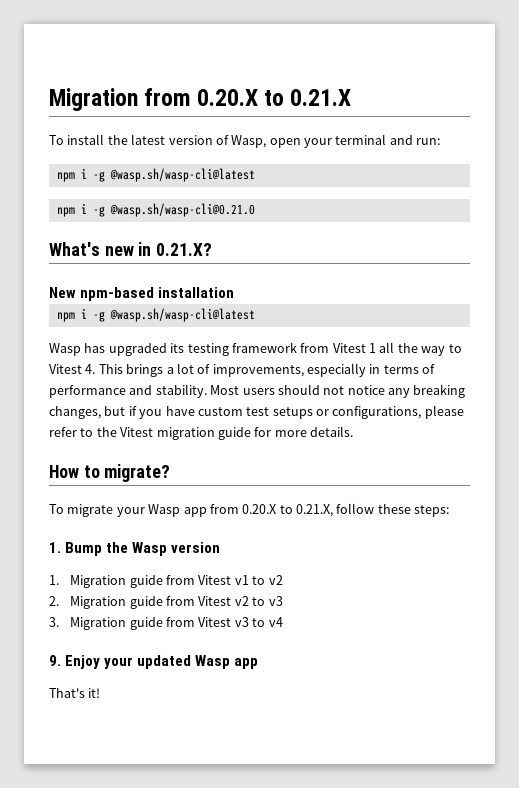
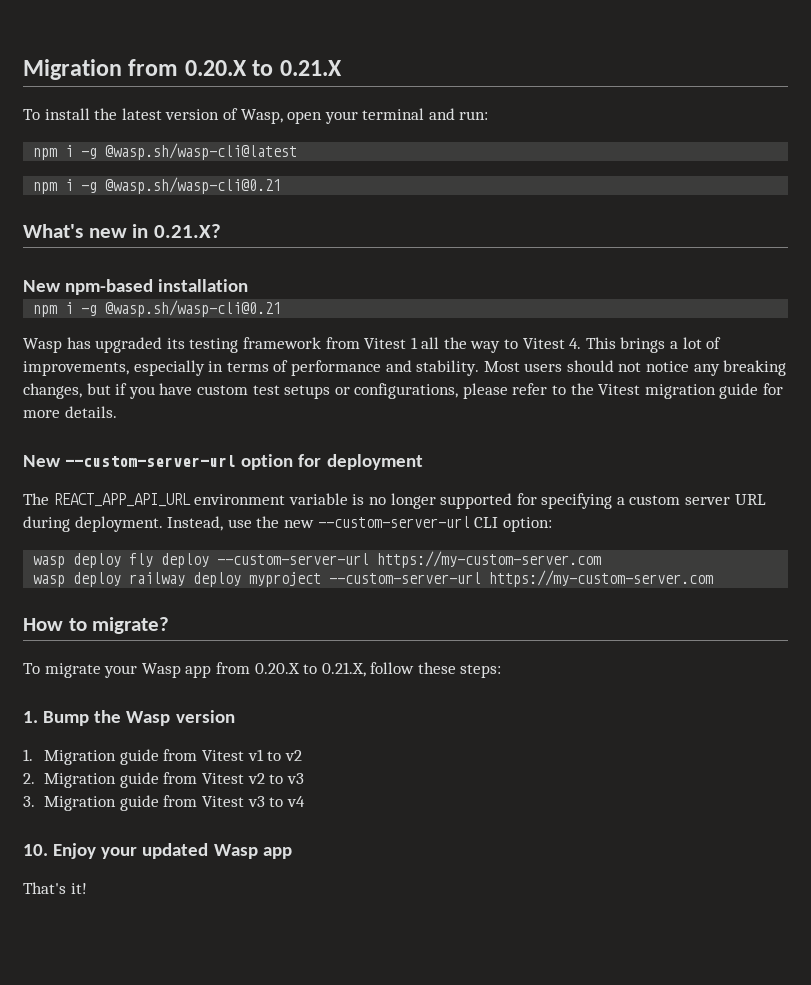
[109,203,255,217] @wasp.sh/wasp-cli@0.21.0 -> [105,177,282,194] @wasp.sh/wasp-cli@0.21
[109,308,255,322] @wasp.sh/wasp-cli@latest -> [105,300,282,317] @wasp.sh/wasp-cli@0.21
(353, 431) none -> [23,454,423,470] [23,493,766,509] [23,516,552,532] [33,551,602,568] [33,570,714,587] // New --custom-server-url option for deployment // The REACT_APP_API_URL environment variable is no longer supported for specifying a custom server URL during deployment. Instead, use the new --custom-server-url CLI option: // wasp deploy fly deploy --custom-server-url https://my-custom-server.com // wasp deploy railway deploy myproject --custom-server-url https://my-custom-server.com
[49,655,61,666] 9. -> [23,844,48,856] 10.

